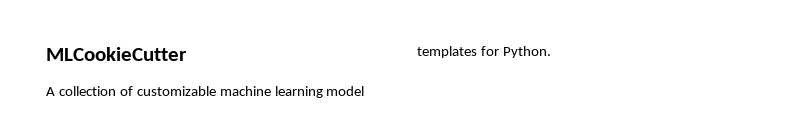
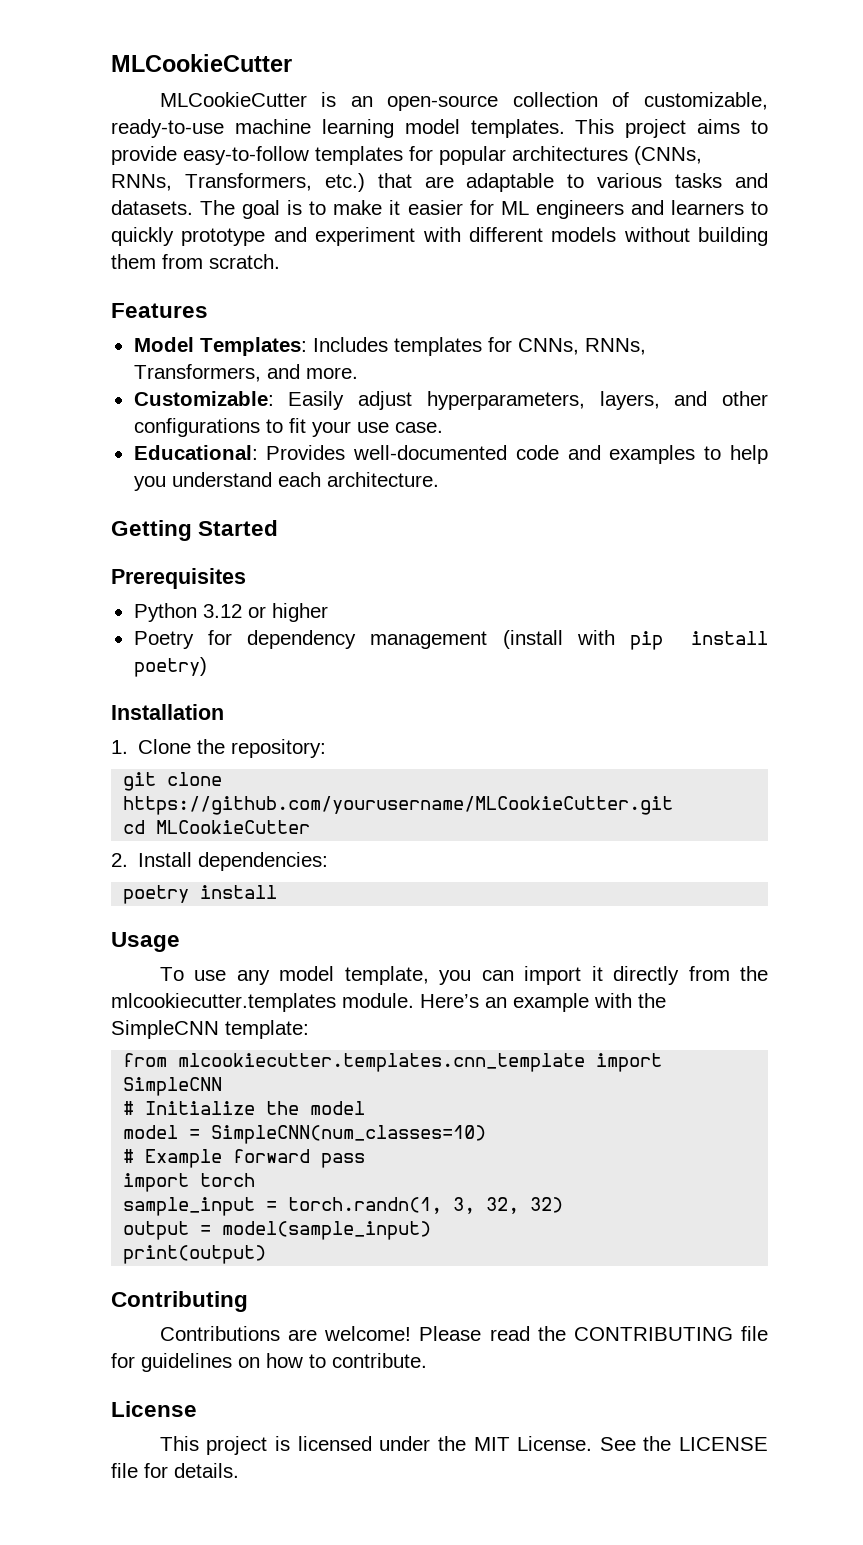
[46,47,187,61] [46,86,365,98] [417,46,551,58] MLCookieCutter // A collection of customizable machine learning model templates for Python. -> [111,54,292,72] [159,92,768,111] [111,119,768,138] [111,146,702,165] [111,173,769,192] [111,200,769,219] [111,227,768,246] [111,254,280,269] [111,303,208,318] [133,337,646,356] [133,364,358,382] [133,391,768,410] [133,418,443,437] [133,445,768,464] [133,472,439,491] [111,520,279,541] [111,568,246,589] [133,603,328,622] [133,630,769,650] [133,657,207,677] [111,704,224,720] [111,739,327,758] [123,772,223,791] [123,796,674,815] [123,820,311,834] [111,852,329,871] [123,885,278,904] [111,932,180,952] [159,966,768,985] [111,993,666,1012] [111,1020,309,1039] [123,1053,663,1072] [123,1077,223,1096] [123,1101,366,1115] [123,1125,487,1144] [123,1149,366,1168] [123,1173,256,1192] [123,1197,564,1216] [123,1221,432,1240] [123,1245,267,1264] [111,1291,248,1312] [159,1326,768,1341] [111,1353,427,1372] [111,1401,197,1417] [159,1436,768,1455] [111,1463,239,1478] MLCookieCutter // MLCookieCutter is an open-source collection of customizable, ready-to-use machine learning model templates. This project aims to provide easy-to-follow templates for popular architectures (CNNs, RNNs, Transformers, etc.) that are adaptable to various tasks and datasets. The goal is to make it easier for ML engineers and learners to quickly prototype and experiment with different models without building them from scratch. // Features // Model Templates: Includes templates for CNNs, RNNs, Transformers, and more. // Customizable: Easily adjust hyperparameters, layers, and other configurations to fit your use case. // Educational: Provides well-documented code and examples to help you understand each architecture. // Getting Started // Prerequisites // Python 3.12 or higher // Poetry for dependency management (install with pip install poetry) // Installation // 1. Clone the repository: // git clone https://github.com/yourusername/MLCookieCutter.git // cd MLCookieCutter // 2. Install dependencies: // poetry install // Usage // To use any model template, you can import it directly from the mlcookiecutter.templates module. Here’s an example with the SimpleCNN template: // from mlcookiecutter.templates.cnn_template import SimpleCNN // # Initialize the model // model = SimpleCNN(num_classes=10) // # Example forward pass // import torch // sample_input = torch.randn(1, 3, 32, 32) // output = model(sample_input) // print(output) // Contributing // Contributions are welcome! Please read the CONTRIBUTING file for guidelines on how to contribute. // License // This project is licensed under the MIT License. See the LICENSE file for details.

